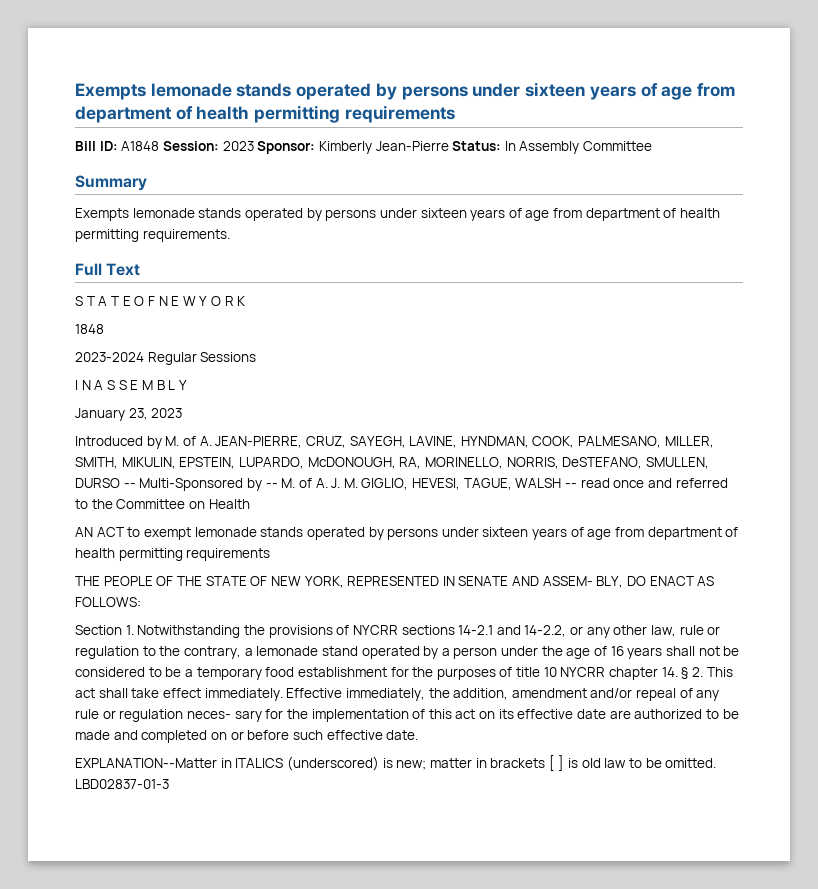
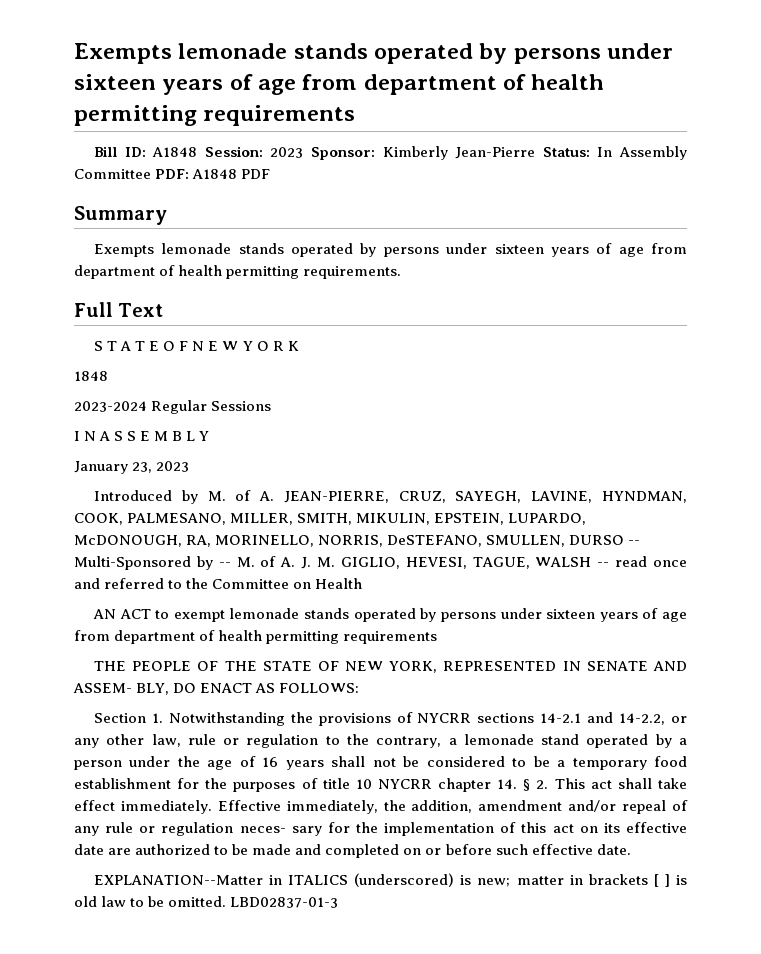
(653, 146) none -> [155,169,271,179] PDF: A1848 PDF

